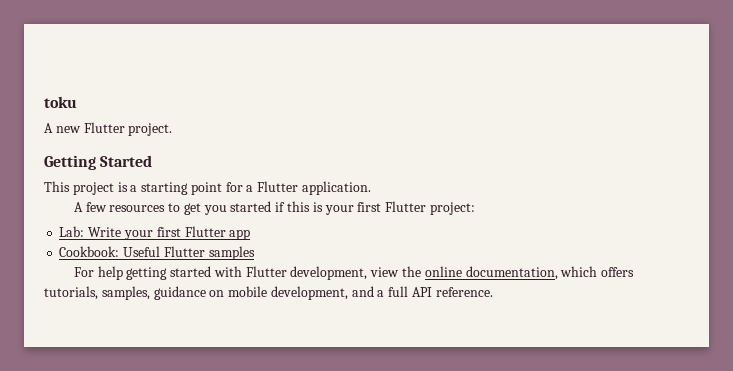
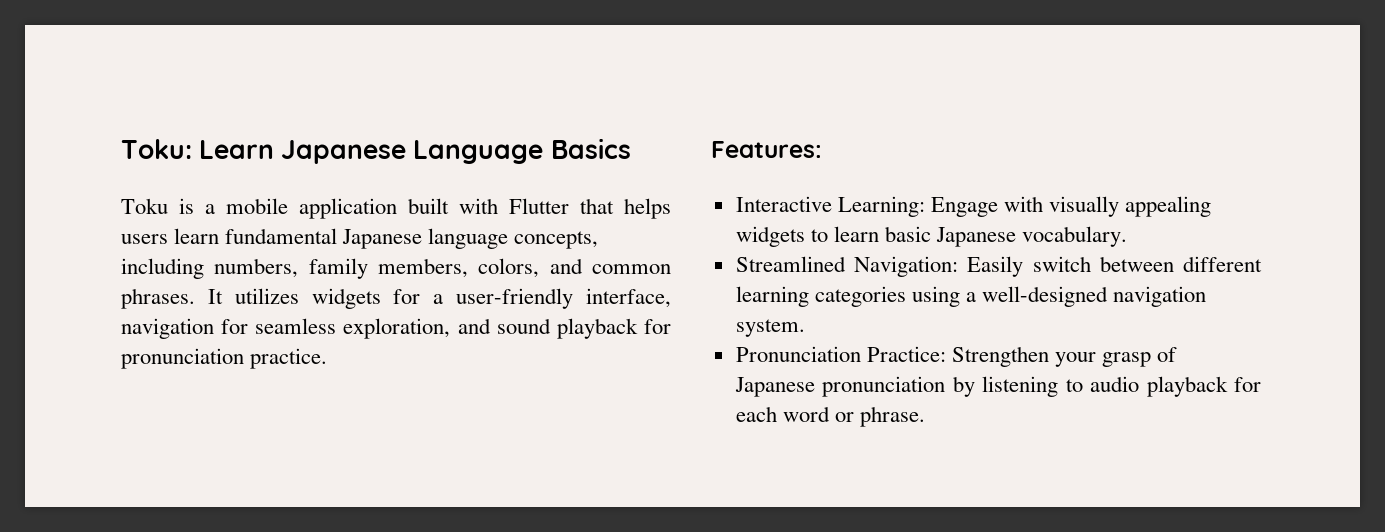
[44,96,77,108] [44,122,173,136] [44,155,153,170] [44,181,372,195] [73,201,475,215] [59,226,251,240] [59,246,255,260] [73,266,635,280] [44,286,493,300] toku // A new Flutter project. // Getting Started // This project is a starting point for a Flutter application. // A few resources to get you started if this is your first Flutter project: // Lab: Write your first Flutter app // Cookbook: Useful Flutter samples // For help getting started with Flutter development, view the online documentation, which offers tutorials, samples, guidance on mobile development, and a full API reference. -> [121,138,631,164] [121,198,671,219] [121,228,599,249] [121,258,671,279] [121,288,671,309] [121,318,671,339] [121,348,328,369] [711,141,822,158] [735,196,1212,217] [735,226,1128,247] [735,256,1262,277] [735,286,1207,307] [735,319,805,337] [735,346,1178,367] [734,376,1261,397] [735,406,925,427] Toku: Learn Japanese Language Basics // Toku is a mobile application built with Flutter that helps users learn fundamental Japanese language concepts, including numbers, family members, colors, and common phrases. It utilizes widgets for a user-friendly interface, navigation for seamless exploration, and sound playback for pronunciation practice. // Features: // Interactive Learning: Engage with visually appealing widgets to learn basic Japanese vocabulary. // Streamlined Navigation: Easily switch between different learning categories using a well-designed navigation system. // Pronunciation Practice: Strengthen your grasp of Japanese pronunciation by listening to audio playback for each word or phrase.

